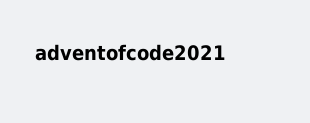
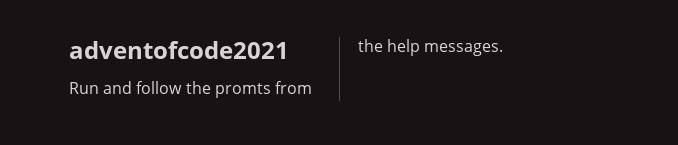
(226, 52) none -> [69,81,312,98] [358,39,504,56] // Run and follow the promts from the help messages.

